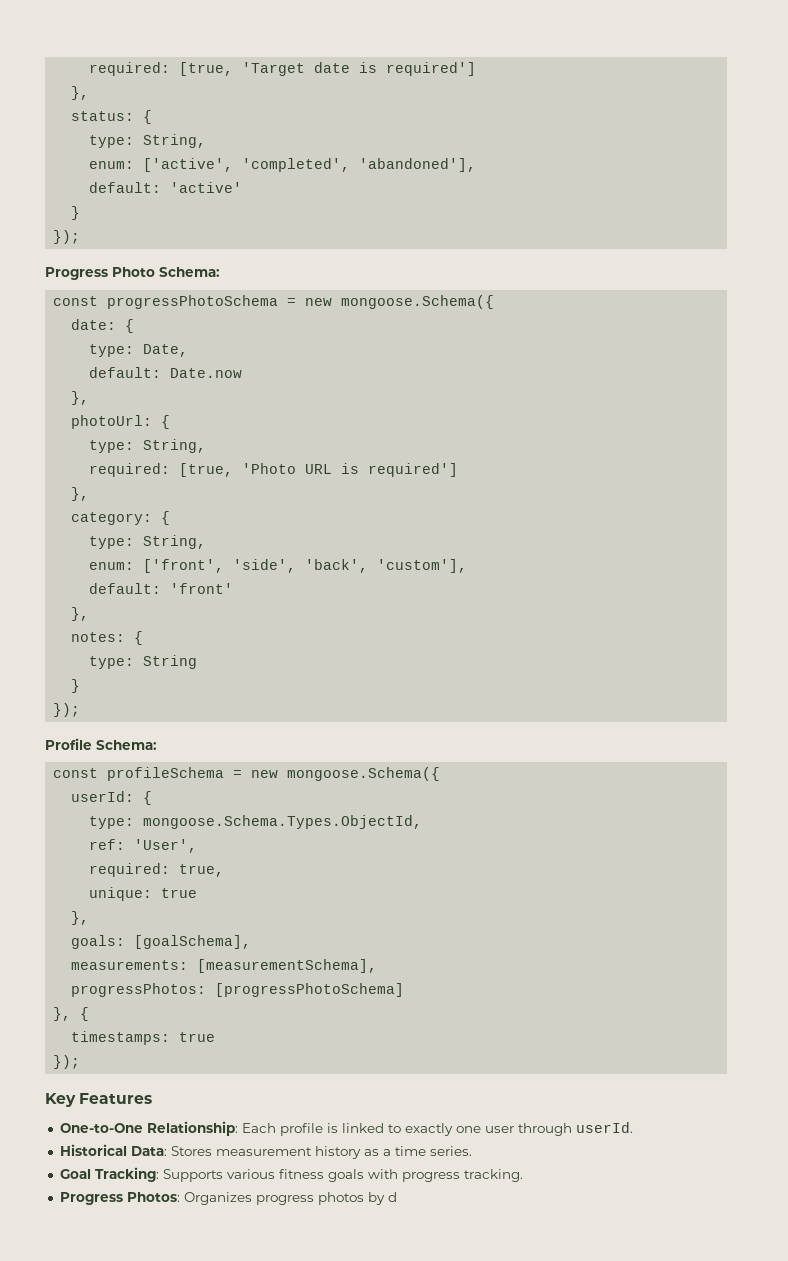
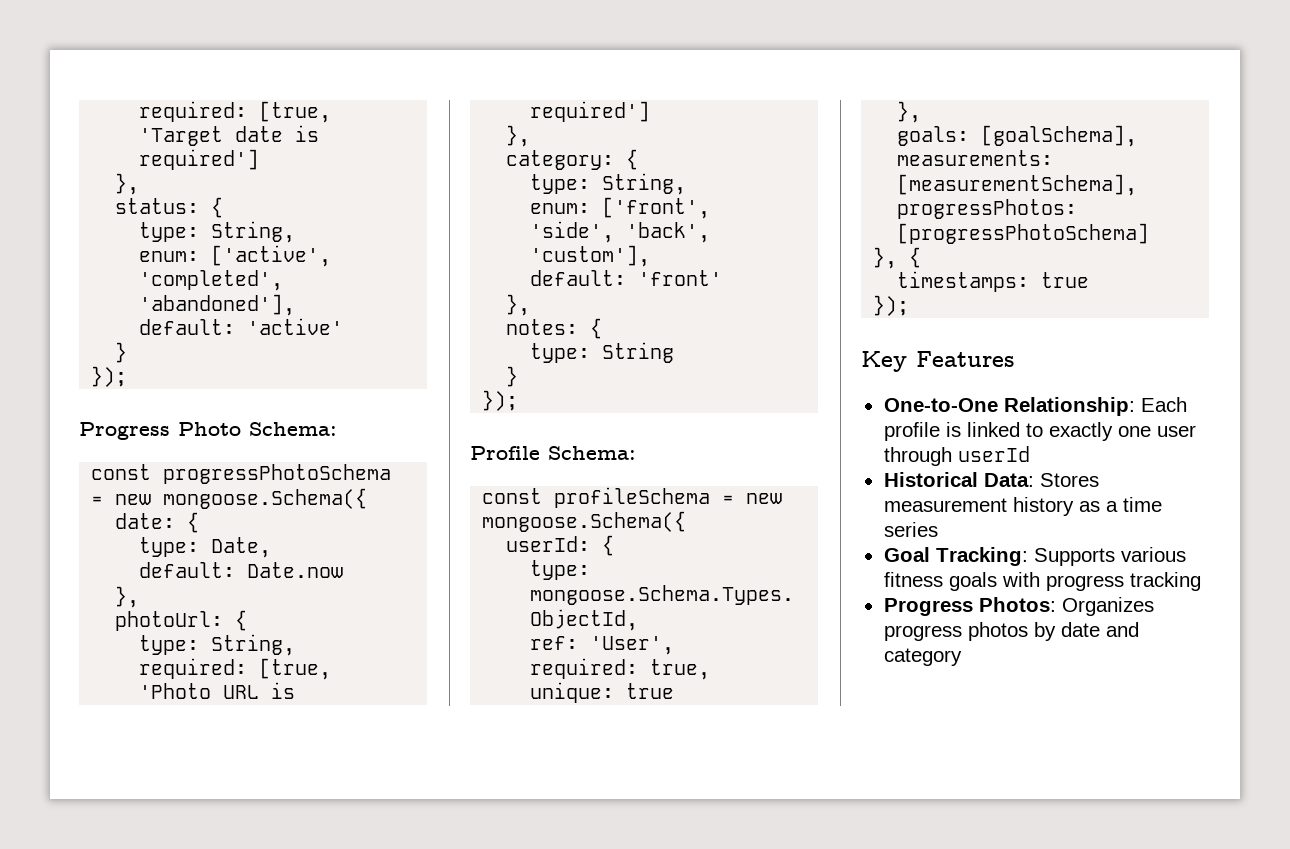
[575,1122,633,1133] userId. -> [957,446,1030,462] userId
[429,1146,472,1156] series. -> [883,522,938,537] series
[463,1169,523,1182] tracking. -> [1129,572,1201,591] tracking
[387,1192,397,1202] d -> [1060,622,1139,637] [883,648,962,666] date and category

